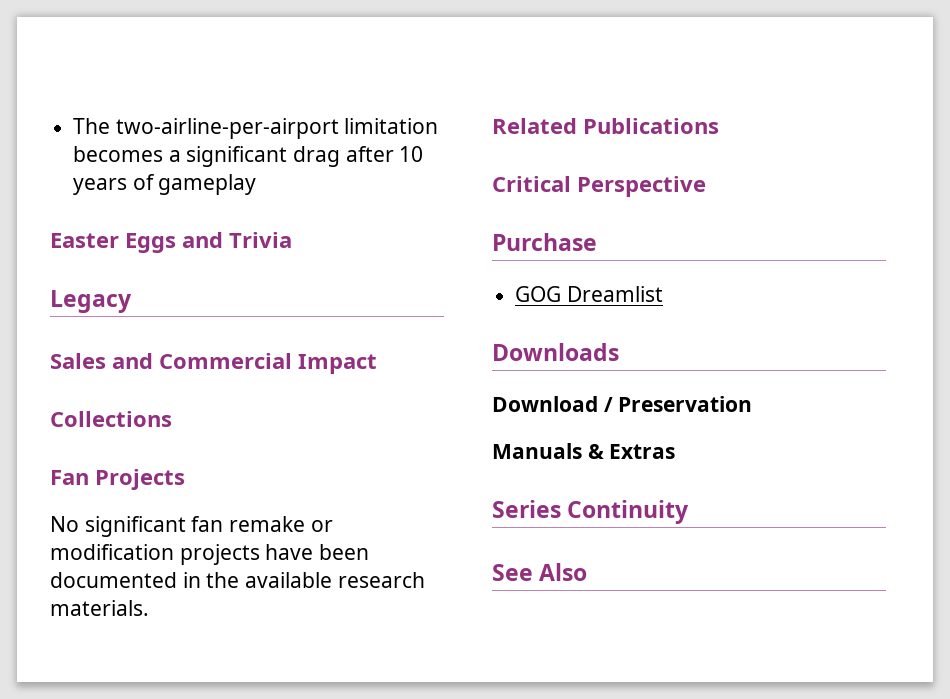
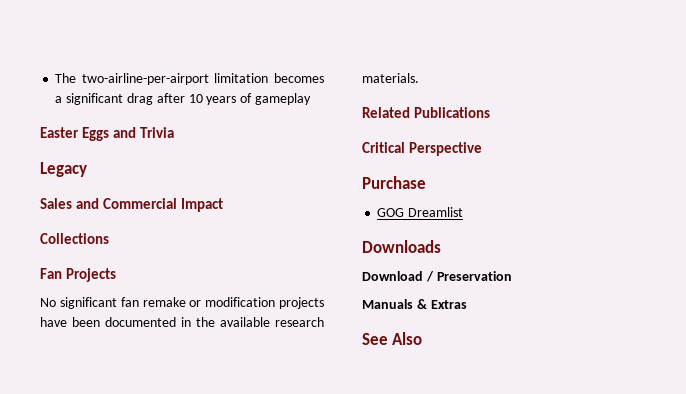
[492,500,690,524] // Series Continuity -> (467, 304) none

